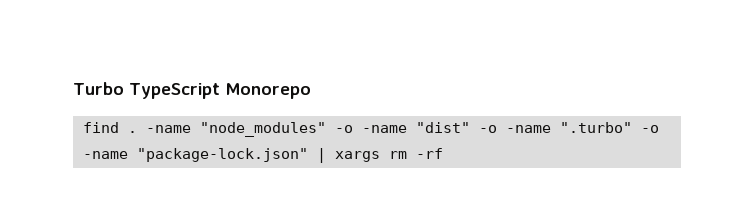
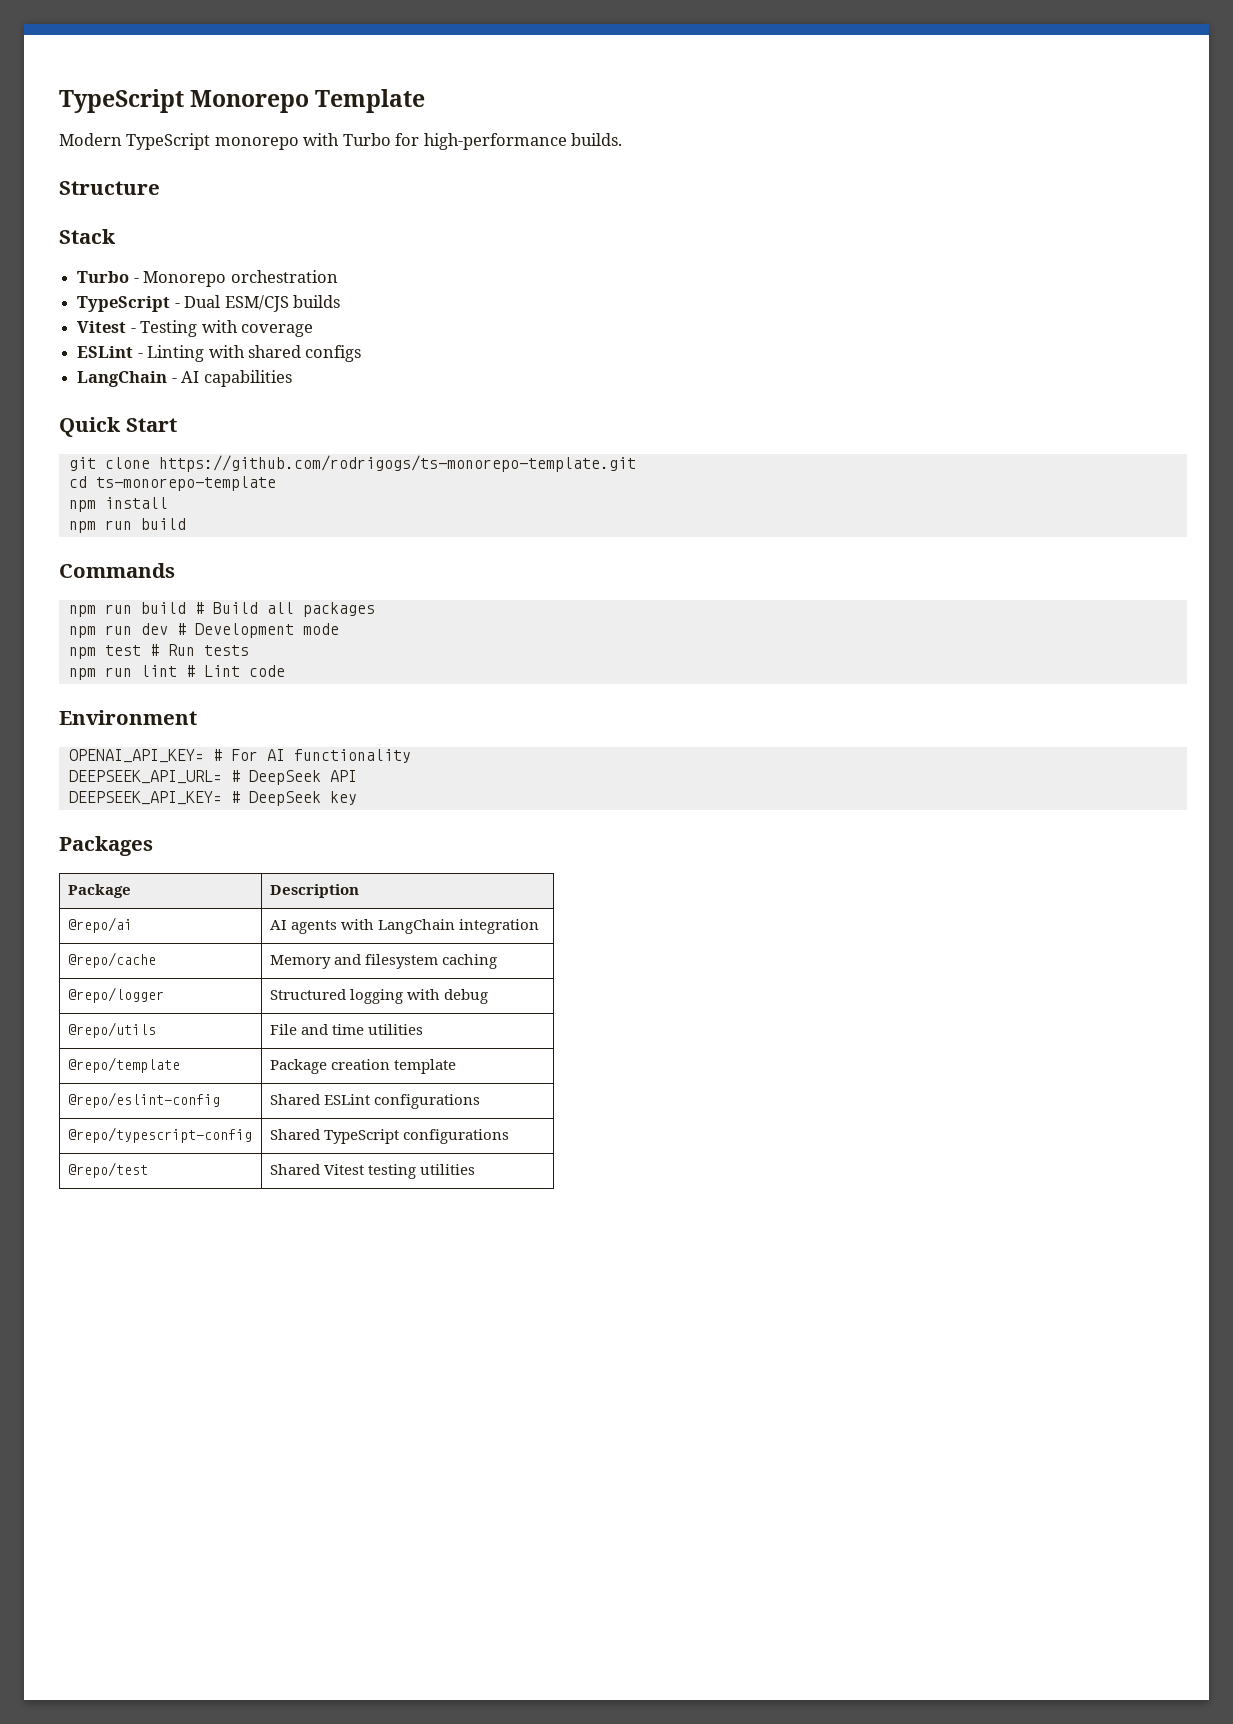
[73,82,124,95] Turbo -> (59, 101) none
[82,122,659,137] [82,148,443,163] // find . -name "node_modules" -o -name "dist" -o -name ".turbo" -o -name "package-lock.json" | xargs rm -rf -> [315,89,426,113] [59,133,623,150] [59,181,160,195] [59,229,116,244] [77,270,338,287] [77,295,340,312] [77,320,313,337] [77,345,362,362] [77,370,292,387] [59,417,177,437] [68,455,636,472] [68,476,276,491] [68,497,168,512] [68,518,186,533] [59,563,175,578] [68,602,375,617] [68,623,339,638] [68,644,249,659] [68,665,285,680] [59,710,197,725] [68,749,411,763] [68,770,357,785] [68,791,357,806] [59,836,153,856] [67,884,131,898] [269,884,359,898] [67,917,132,933] [269,919,539,934] [67,952,156,968] [269,954,497,969] [67,987,164,1003] [269,989,488,1004] [67,1022,156,1038] [269,1024,423,1035] [67,1057,180,1073] [269,1059,456,1074] [67,1092,220,1108] [269,1094,480,1109] [67,1127,252,1143] [269,1129,509,1144] [67,1162,148,1178] [269,1164,475,1179] Template // Modern TypeScript monorepo with Turbo for high-performance builds. // Structure // Stack // Turbo - Monorepo orchestration // TypeScript - Dual ESM/CJS builds // Vitest - Testing with coverage // ESLint - Linting with shared configs // LangChain - AI capabilities // Quick Start // git clone https://github.com/rodrigogs/ts-monorepo-template.git // cd ts-monorepo-template // npm install // npm run build // Commands // npm run build # Build all packages // npm run dev # Development mode // npm test # Run tests // npm run lint # Lint code // Environment // OPENAI_API_KEY= # For AI functionality // DEEPSEEK_API_URL= # DeepSeek API // DEEPSEEK_API_KEY= # DeepSeek key // Packages // Package | Description // @repo/ai | AI agents with LangChain integration // @repo/cache | Memory and filesystem caching // @repo/logger | Structured logging with debug // @repo/utils | File and time utilities // @repo/template | Package creation template // @repo/eslint-config | Shared ESLint configurations // @repo/typescript-config | Shared TypeScript configurations // @repo/test | Shared Vitest testing utilities

